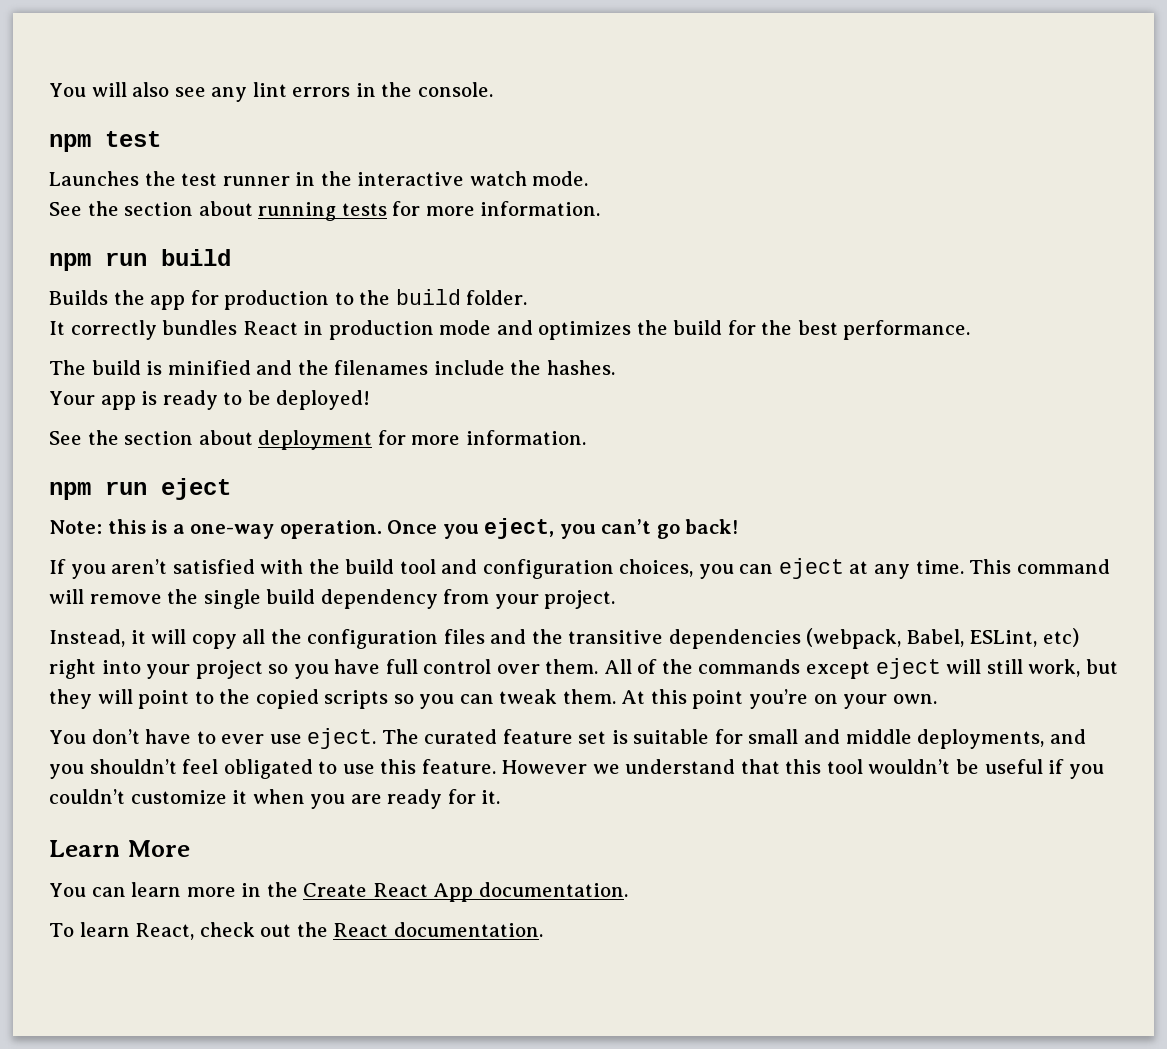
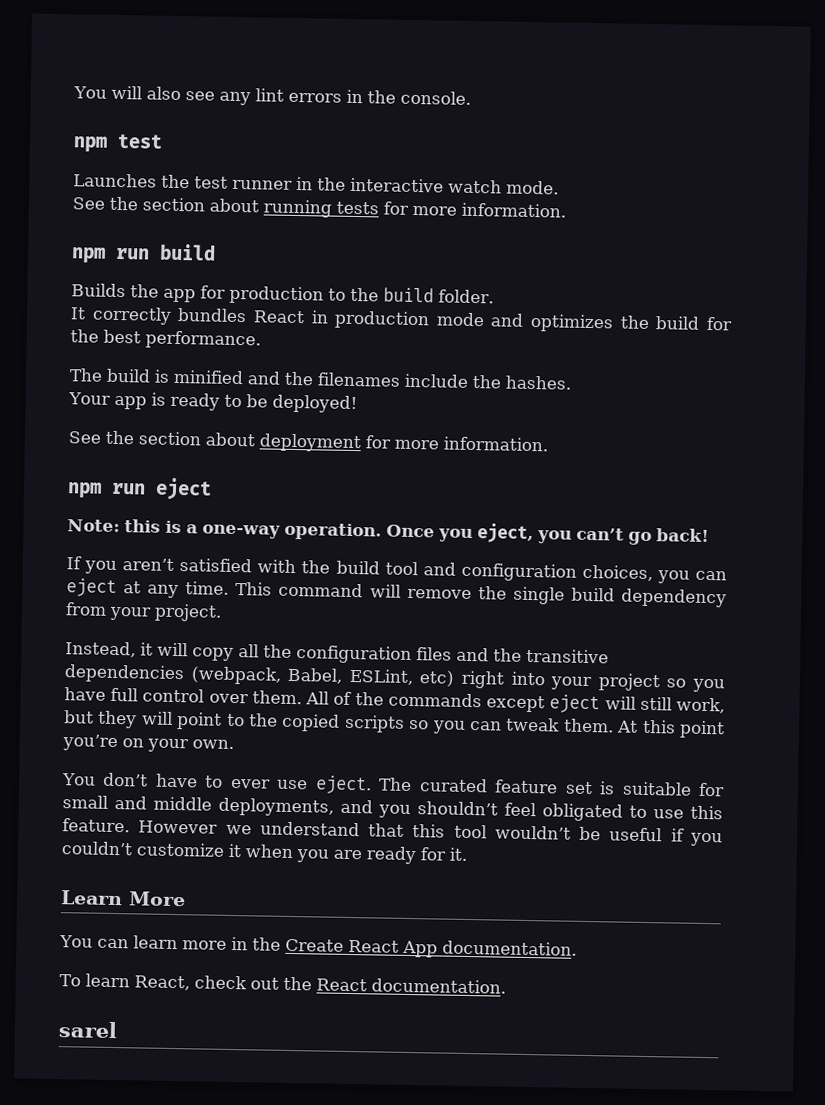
(543, 929) none -> [58,1021,118,1039] // sarel

